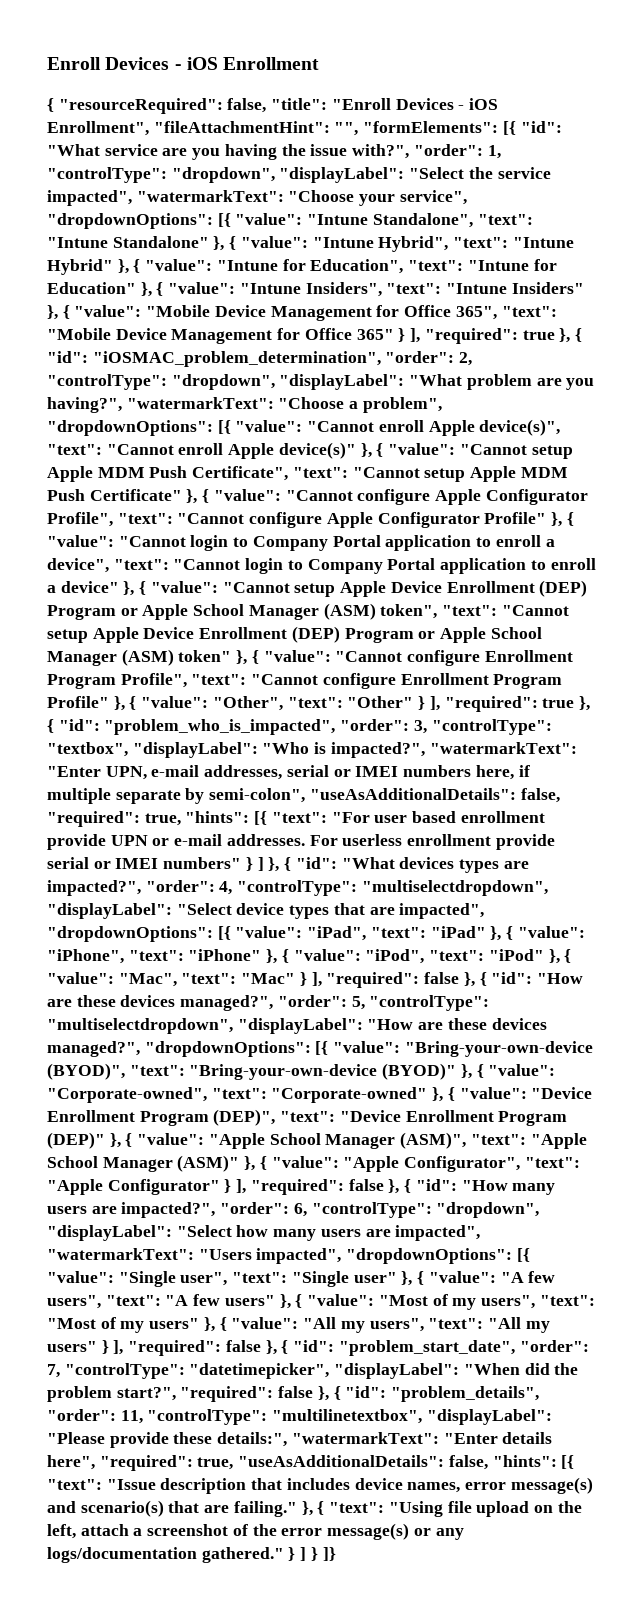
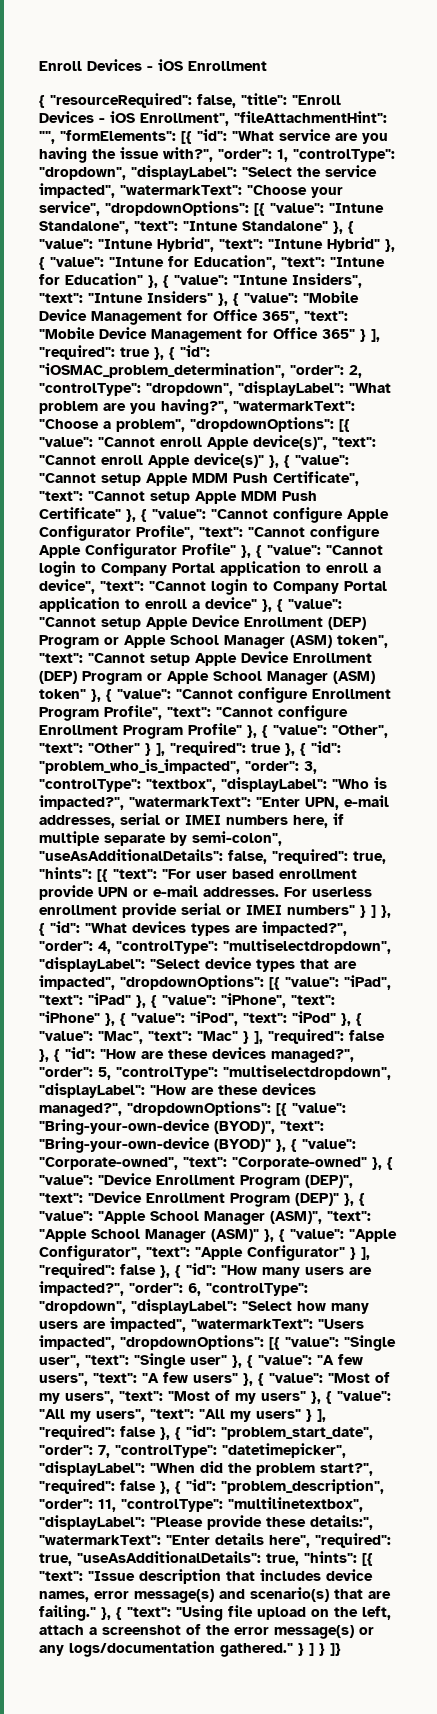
[391,1386,540,1402] "problem_details", -> [221,1479,384,1494] "problem_description",
[448,1455,488,1470] false, -> [266,1553,299,1566] true,

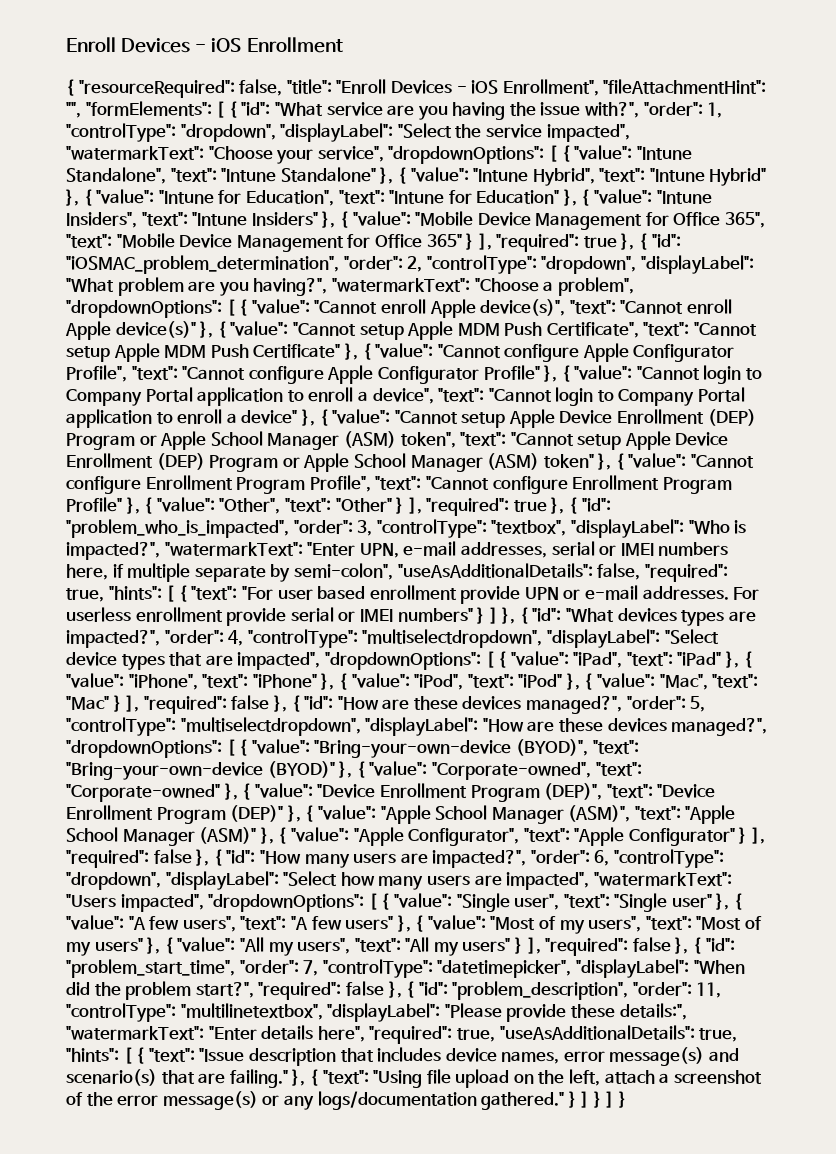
[181,131,192,144] [{ -> [216,101,237,118] [ {
[254,203,265,216] [{ -> [548,145,570,162] [ {
[339,419,350,432] [{ -> [226,299,248,316] [ {
[97,869,108,882] [{ -> [166,585,187,602] [ {
[269,977,280,990] [{ -> [485,651,507,668] [ {
[276,1103,287,1116] [{ -> [226,739,248,756] [ {
[269,1337,280,1350] [{ -> [368,893,390,910] [ {
[221,1427,373,1440] "problem_start_date", -> [66,959,235,978] "problem_start_time",
[362,1553,373,1566] [{ -> [123,1047,145,1064] [ {
[330,1643,341,1656] ]} -> [606,1091,628,1108] ] }

